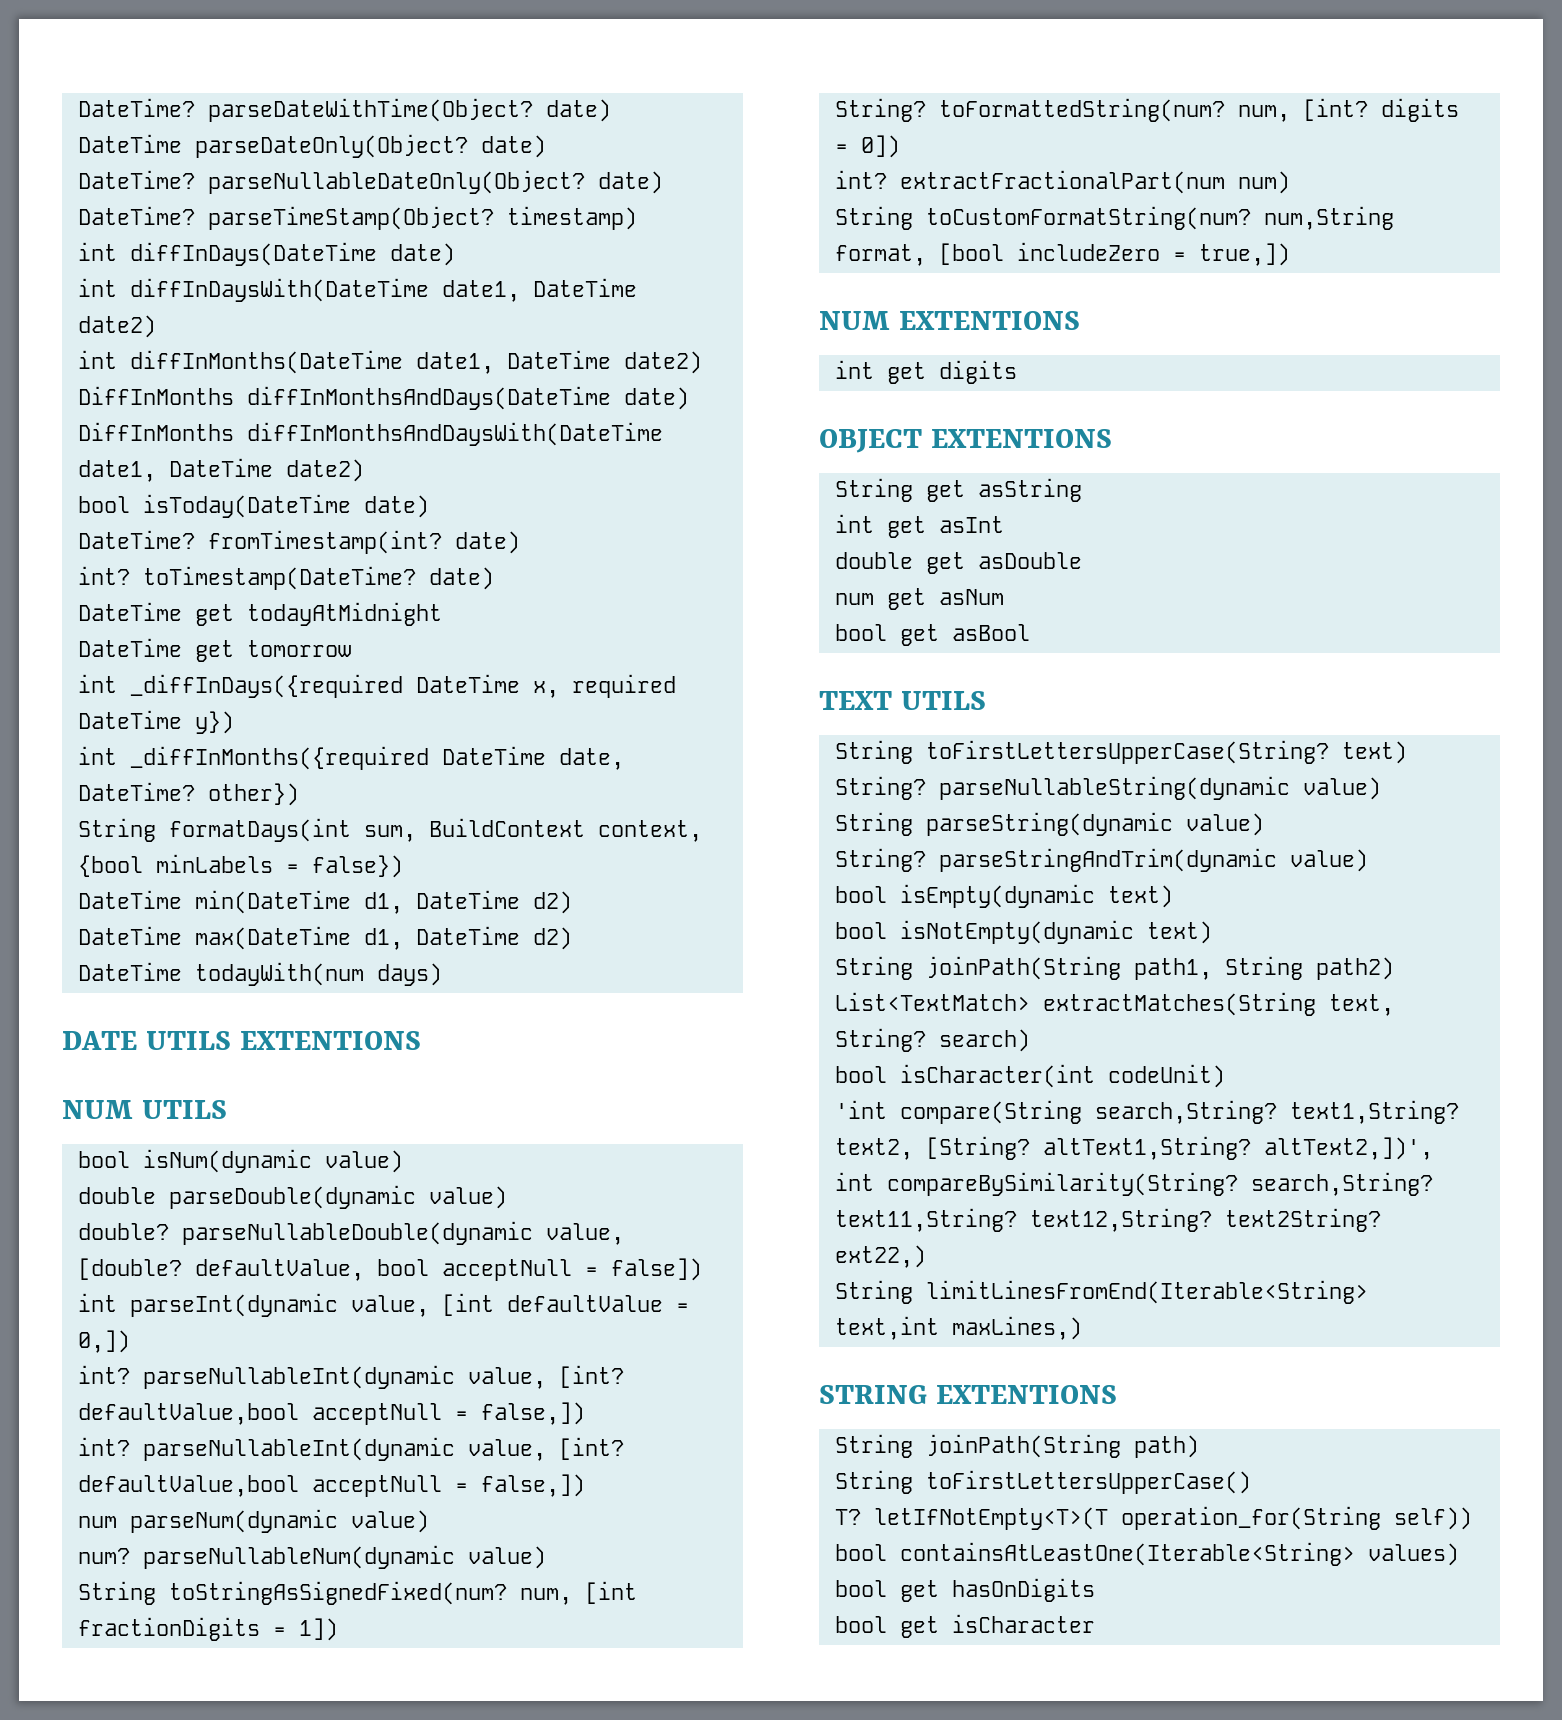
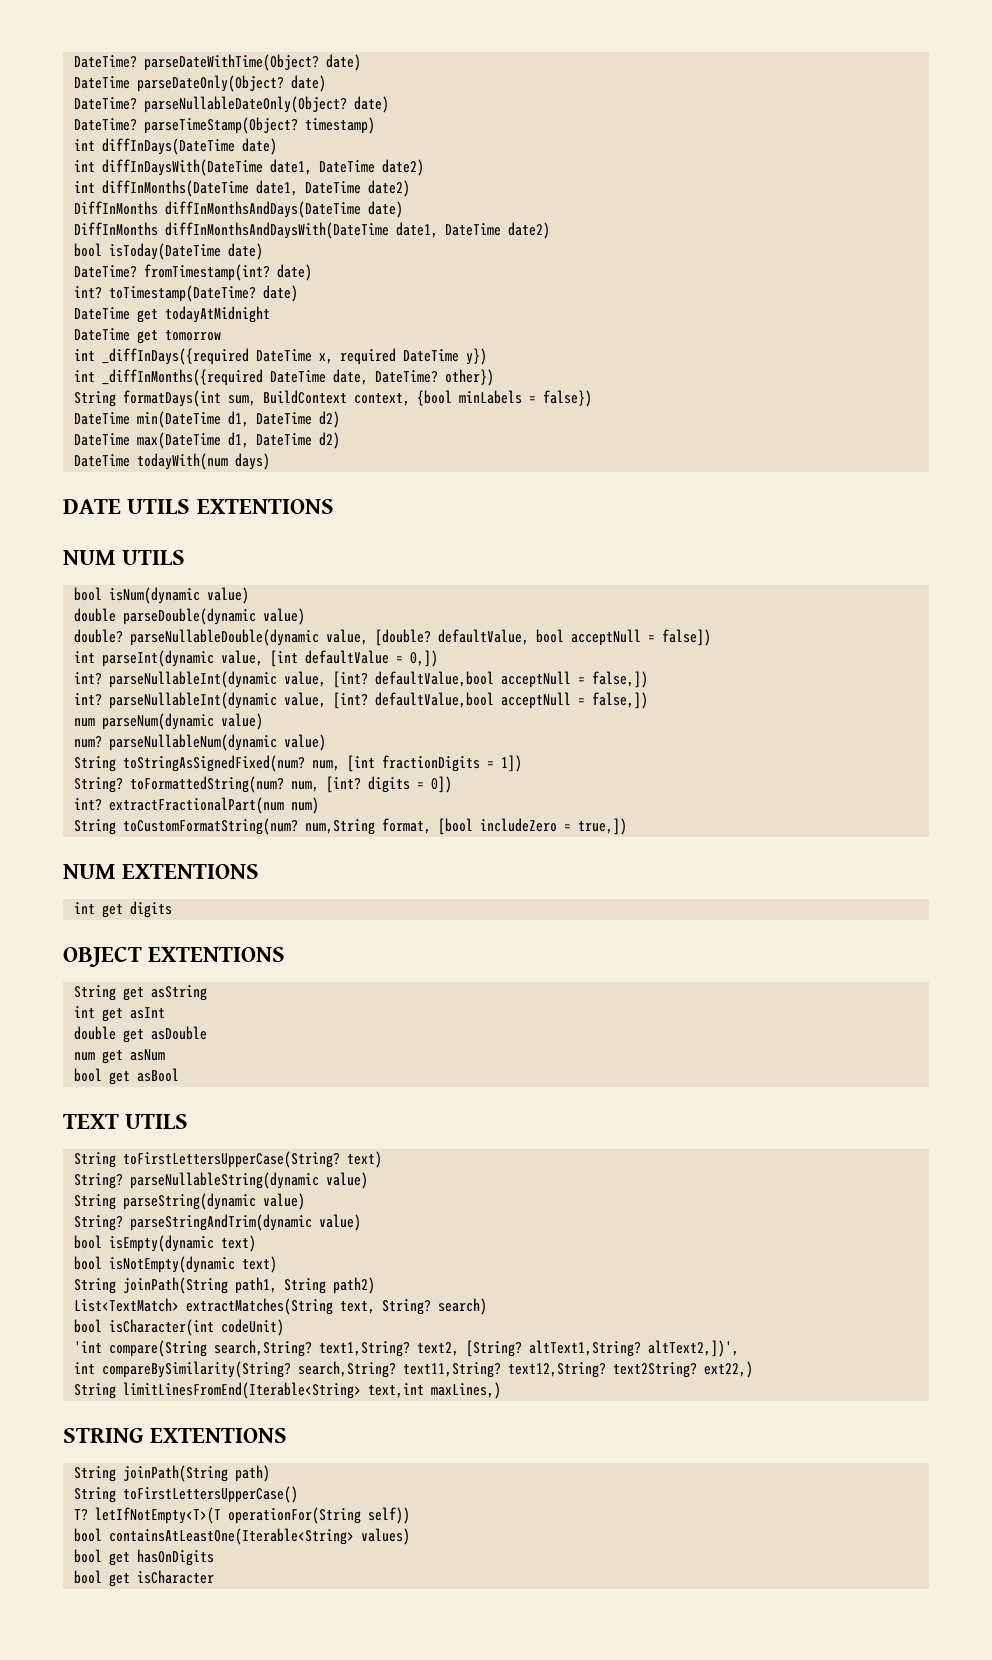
[1120,1506,1381,1530] operation_for(String -> [227,1507,361,1524] operationFor(String

